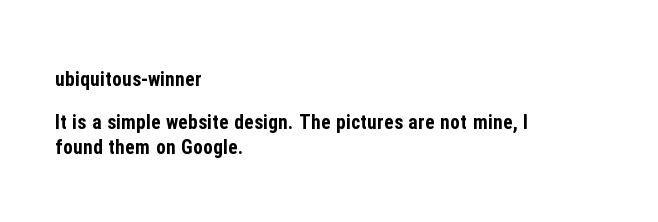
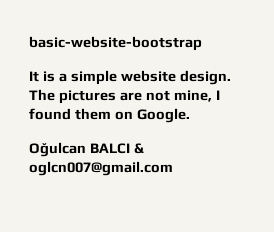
[55,71,202,90] ubiquitous-winner -> [29,36,202,51] basic-website-bootstrap
(243, 148) none -> [29,142,144,157] [29,161,173,176] // Oğulcan BALCI & oglcn007@gmail.com

